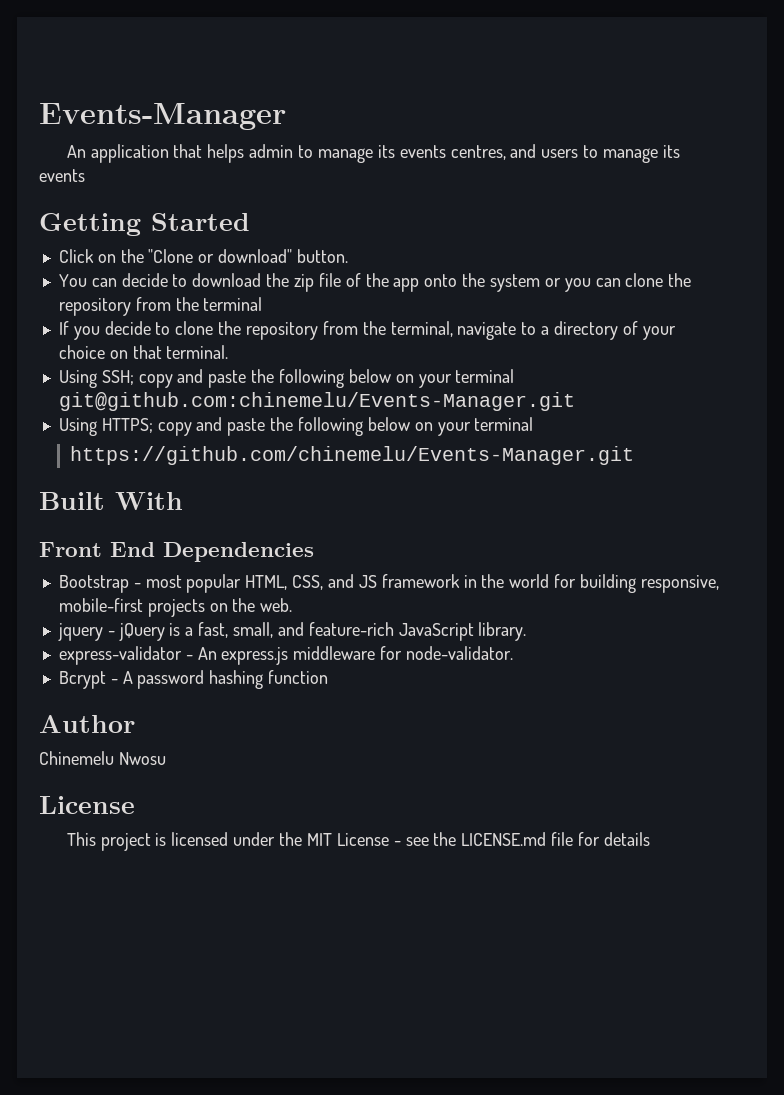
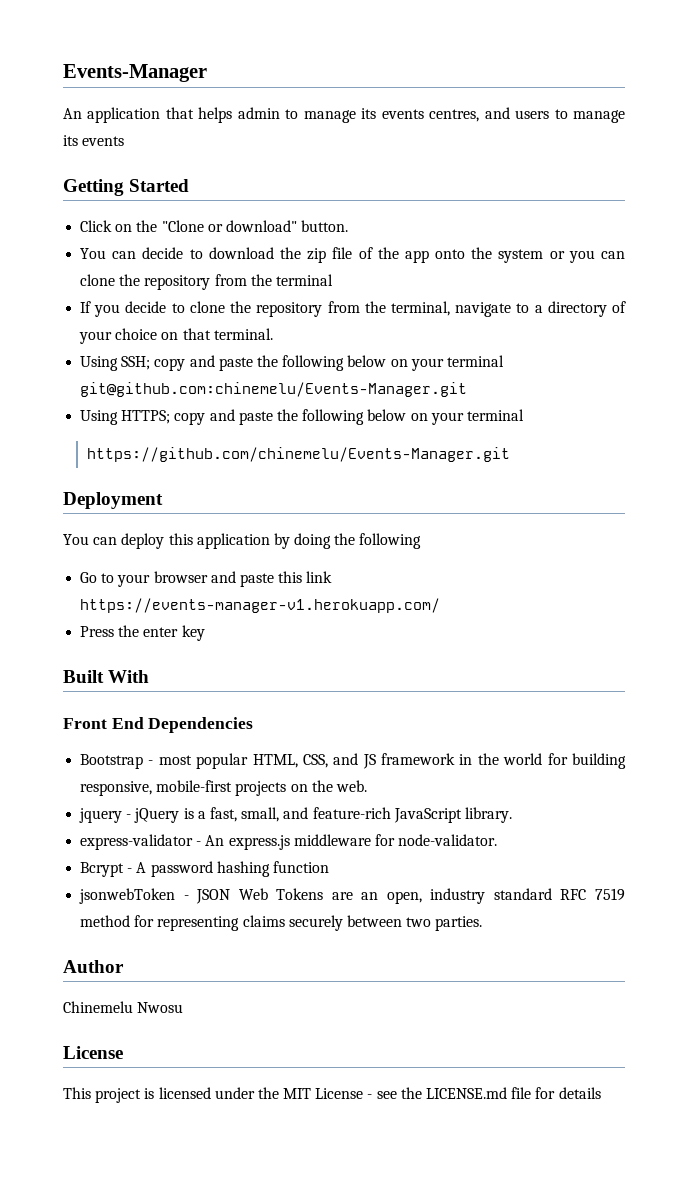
(634, 455) none -> [63,492,163,509] [63,533,422,549] [80,571,333,587] [80,598,441,613] [80,625,205,641] // Deployment // You can deploy this application by doing the following // Go to your browser and paste this link https://events-manager-v1.herokuapp.com/ // Press the enter key
(329, 677) none -> [79,888,625,904] [80,915,483,931] // jsonwebToken - JSON Web Tokens are an open, industry standard RFC 7519 method for representing claims securely between two parties.

